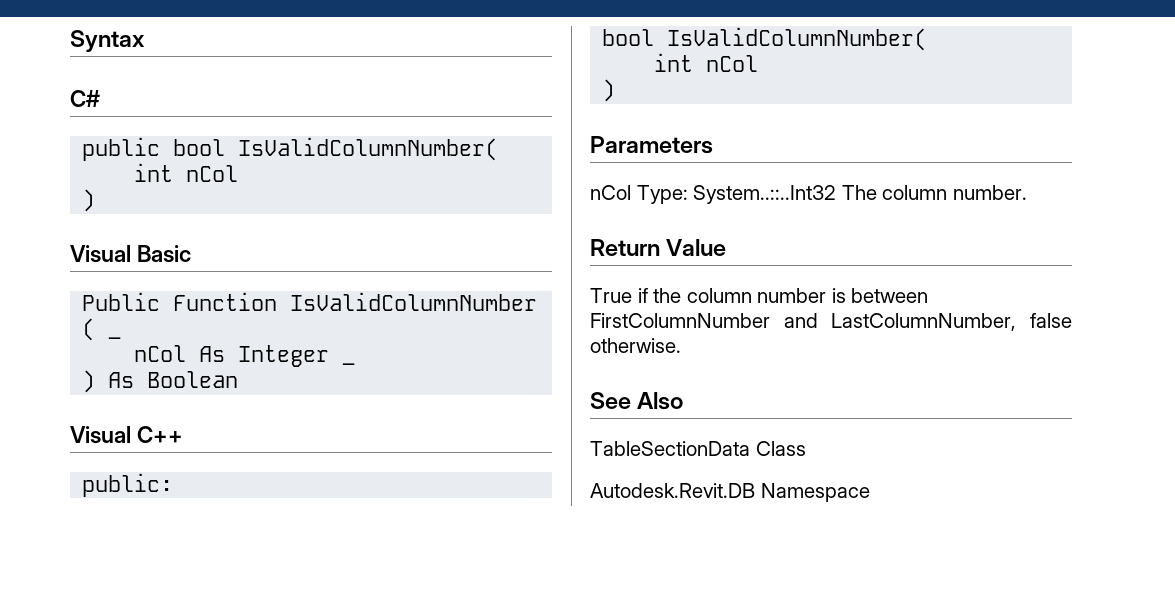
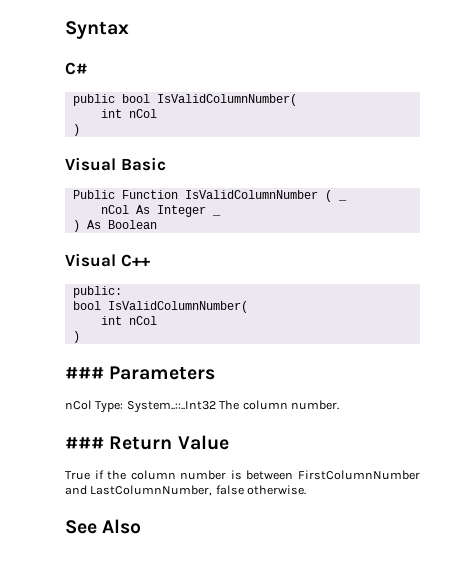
(616, 90) none -> [65,367,104,379] ###
(1027, 192) none -> [65,437,104,449] ###
[590,441,806,456] [590,483,870,502] // TableSectionData Class // Autodesk.Revit.DB Namespace -> (142, 526) none

